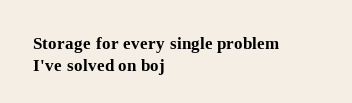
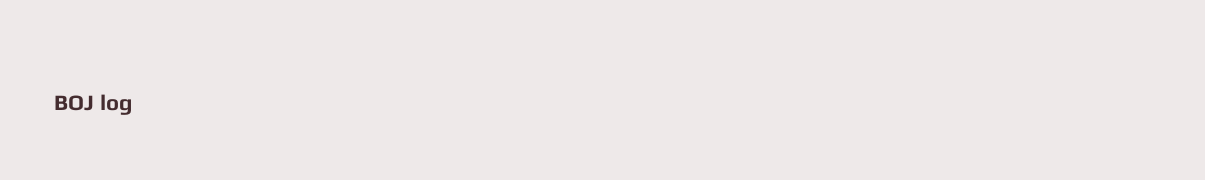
[33,37,280,53] [33,59,165,75] Storage for every single problem I've solved on boj -> [54,94,132,115] BOJ log

